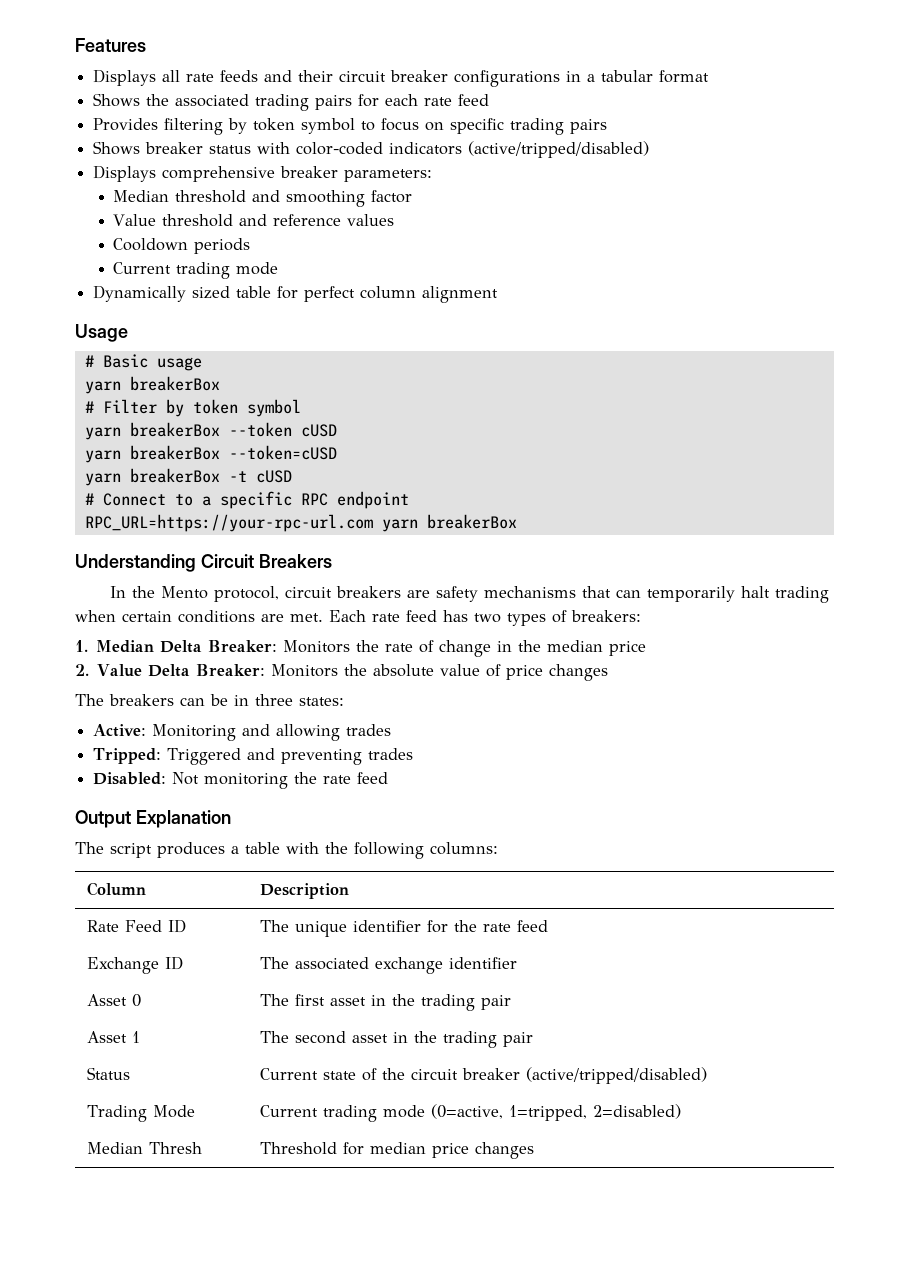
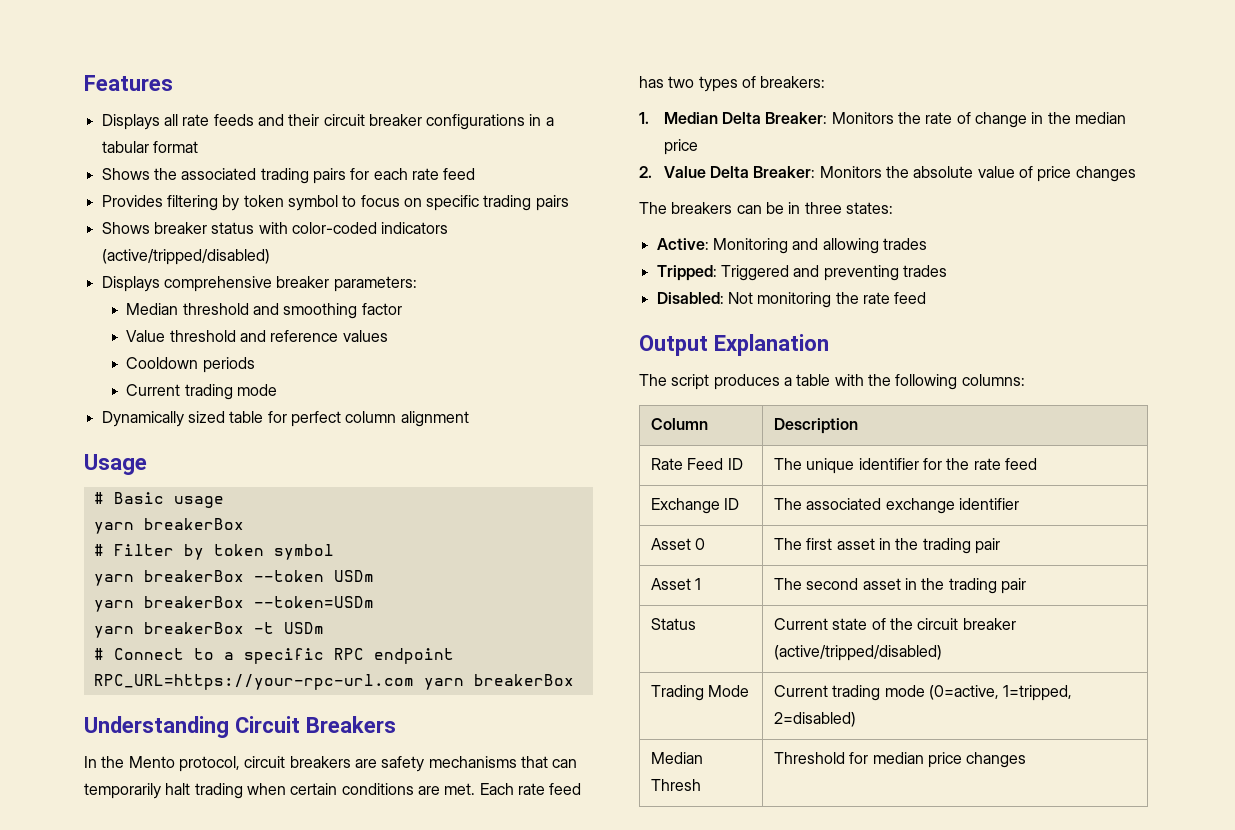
[300,424,337,437] [84,445,337,463] cUSD // yarn breakerBox --token=cUSD -> [333,570,374,582] [93,596,374,612] USDm // yarn breakerBox --token=USDm
[255,470,292,483] cUSD -> [283,622,324,634] USDm

